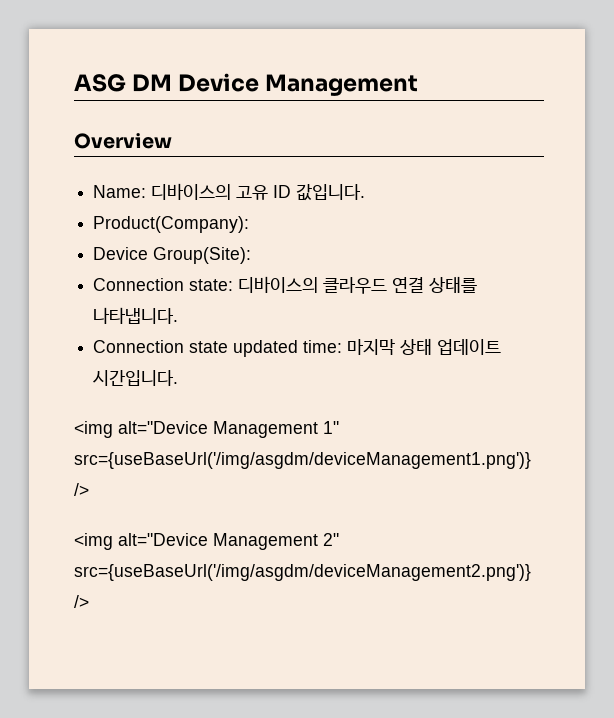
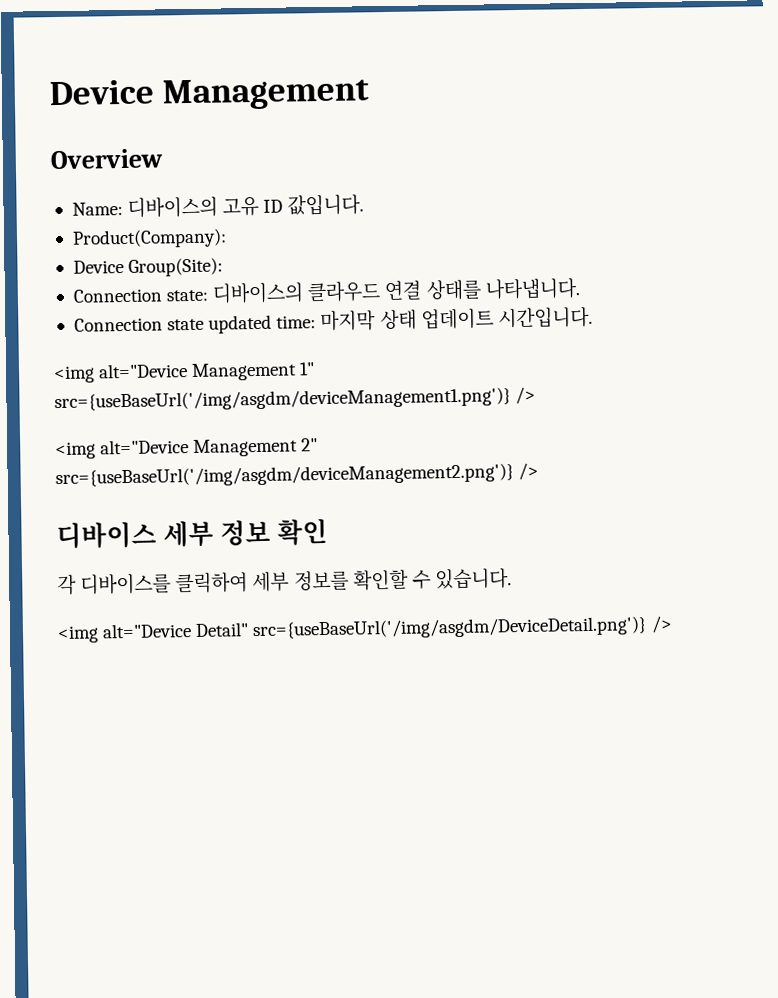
[74,74,173,92] ASG DM -> (49, 92) none
(89, 601) none -> [56,518,328,550] [57,568,512,596] [57,615,673,644] // 디바이스 세부 정보 확인 // 각 디바이스를 클릭하여 세부 정보를 확인할 수 있습니다. // <img alt="Device Detail" src={useBaseUrl('/img/asgdm/DeviceDetail.png')} />

